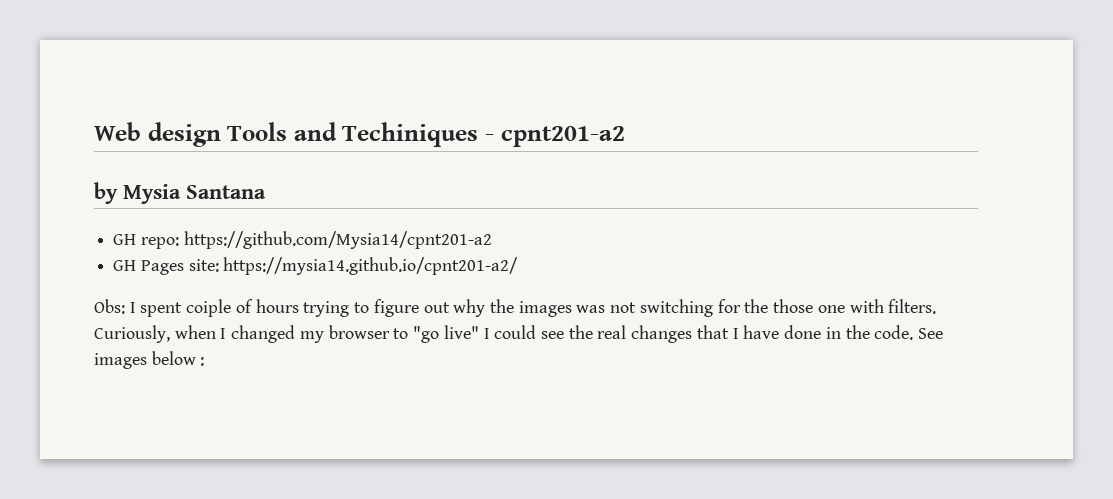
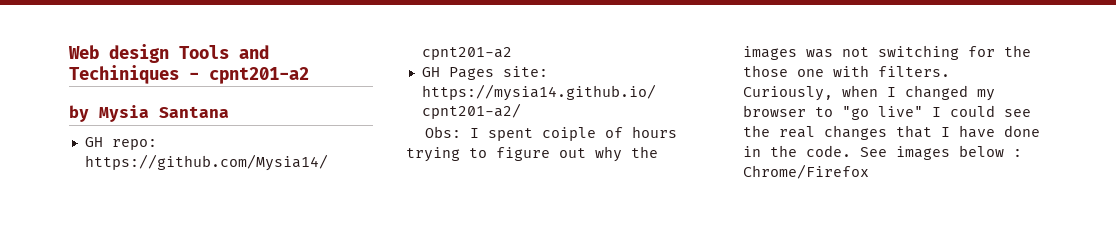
(205, 361) none -> [743,164,869,179] Chrome/Firefox

